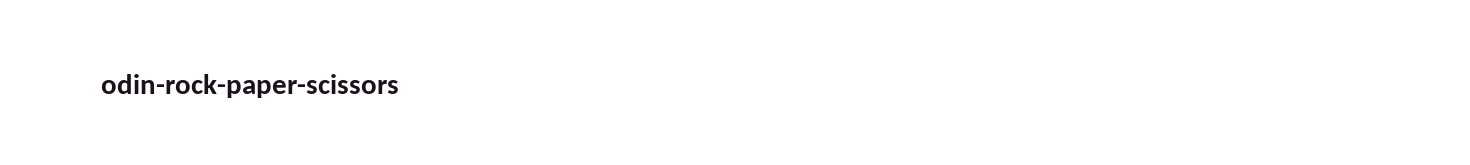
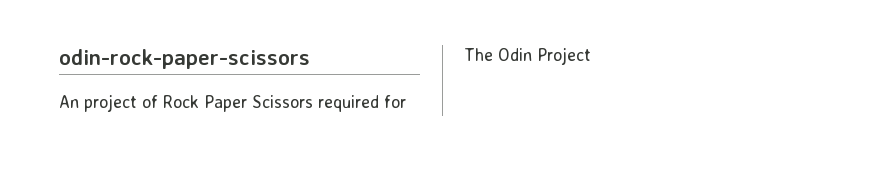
(399, 86) none -> [59,94,406,112] [464,47,591,65] // An project of Rock Paper Scissors required for The Odin Project

